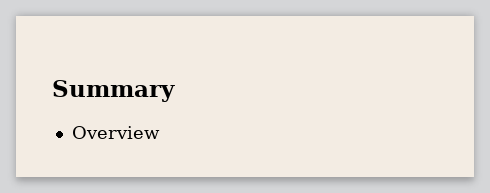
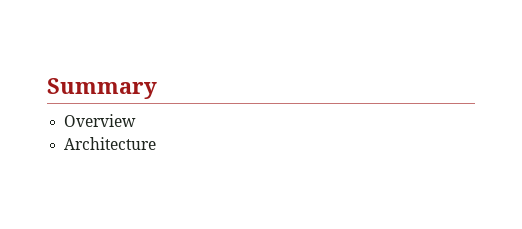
(160, 132) none -> [64,137,157,150] // Architecture

